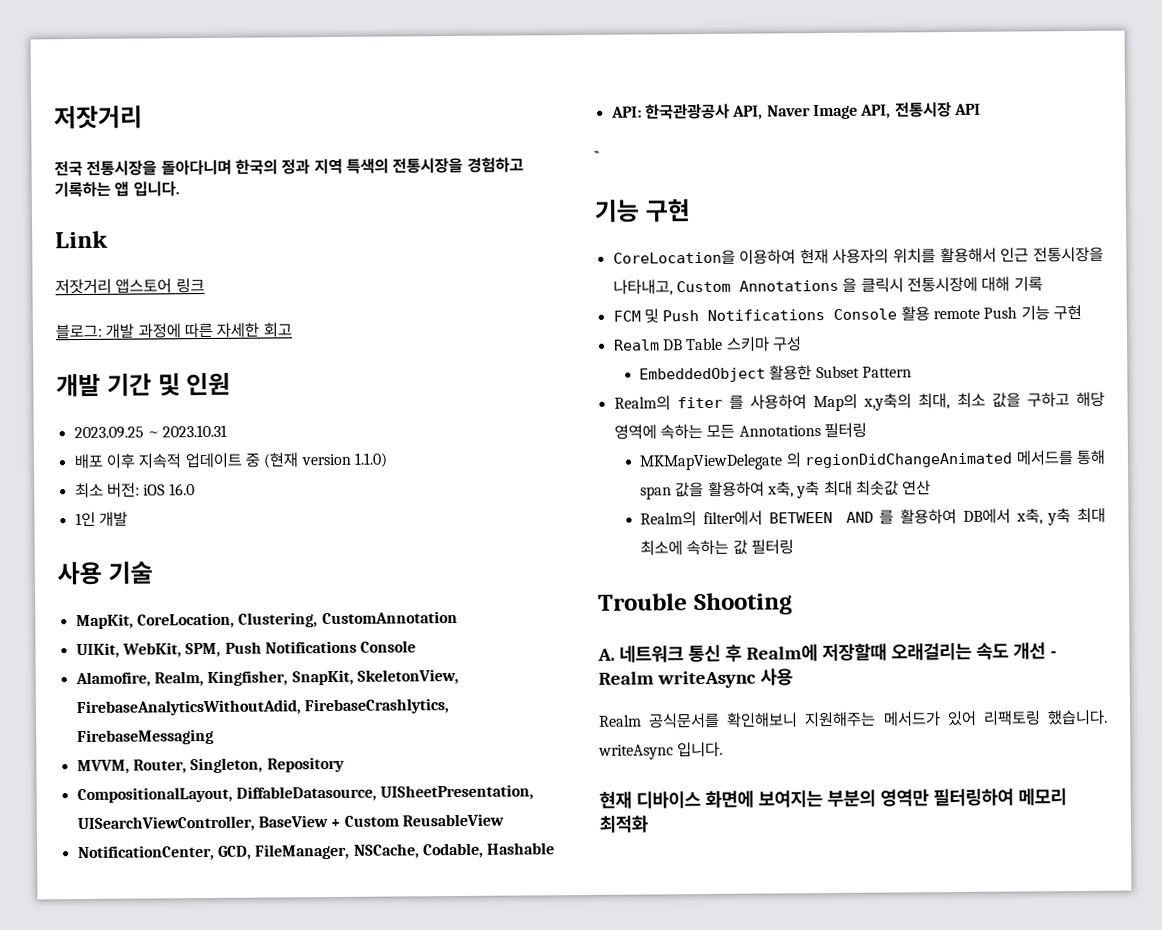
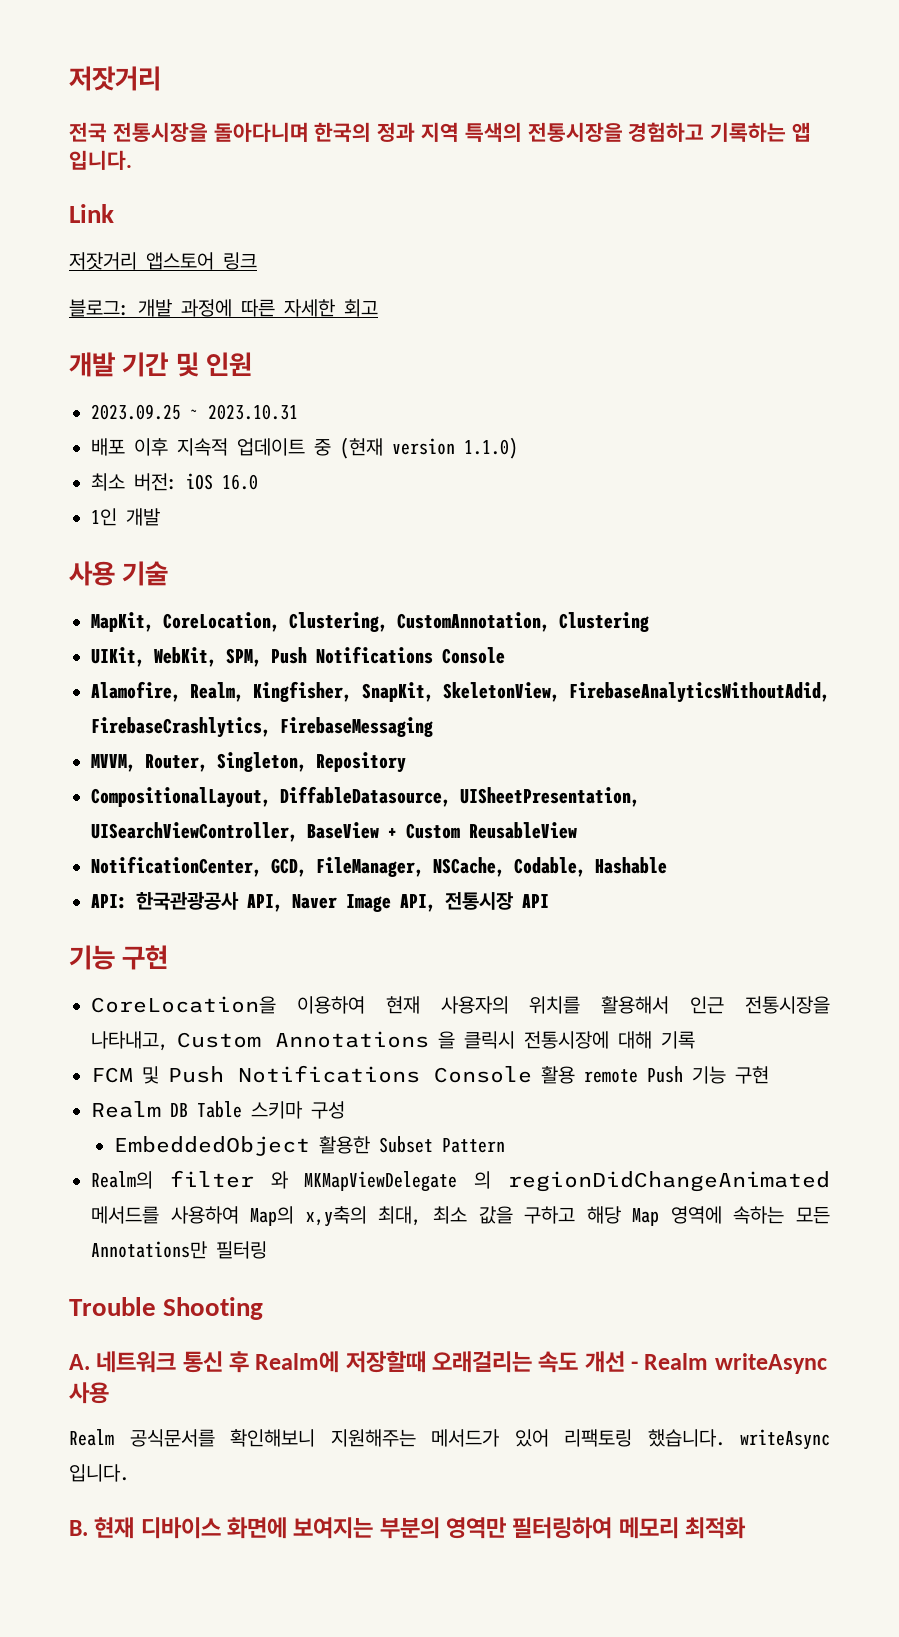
[321,610,458,625] CustomAnnotation -> [397,612,649,632] CustomAnnotation, Clustering
[594,150,600,163] // `` -> (549, 901) none
[676,394,744,410] fiter 를 -> [169,1170,830,1192] [91,1206,159,1224] filter 와 MKMapViewDelegate 의 regionDidChangeAnimated 메서드를
(1105, 399) none -> [632,1208,660,1226] Map
[738,422,867,439] [639,449,1106,471] [640,480,932,500] [640,507,1106,527] [640,539,748,556] Annotations 필터링 // MKMapViewDelegate 의 regionDidChangeAnimated 메서드를 통해 span 값을 활용하여 x축, y축 최대 최솟값 연산 // Realm의 filter에서 BETWEEN AND 를 활용하여 DB에서 x축, y축 최대 최소에 속하는 값 -> [91,1241,207,1259] Annotations만
(724, 749) none -> [69,1520,88,1536] B.

